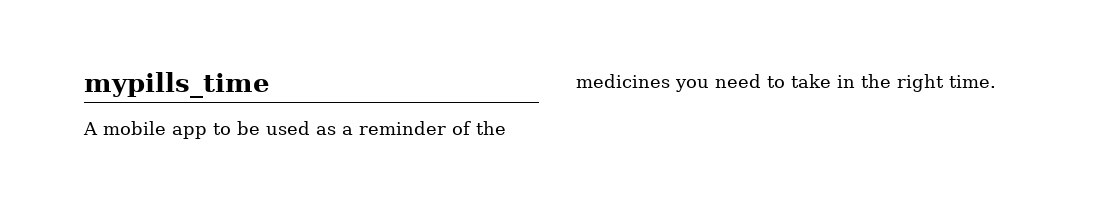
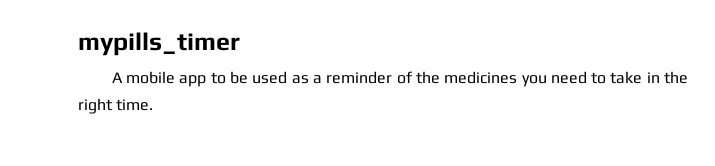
[84,72,270,98] mypills_time -> [78,32,240,56] mypills_timer

